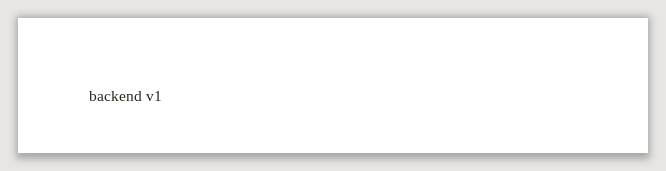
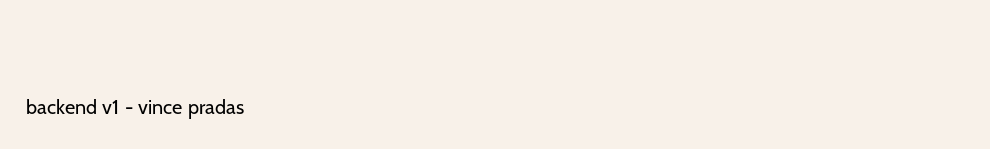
(163, 96) none -> [124,99,244,119] - vince pradas

